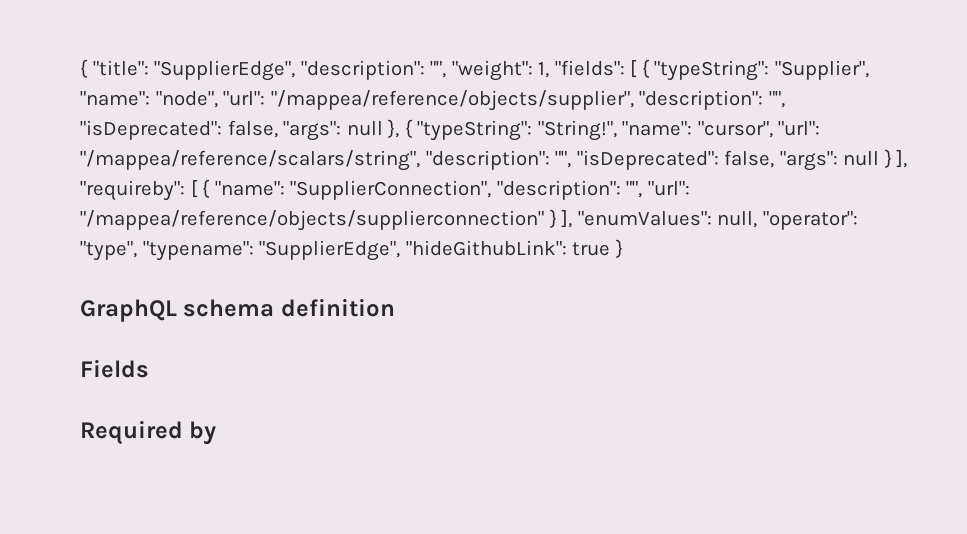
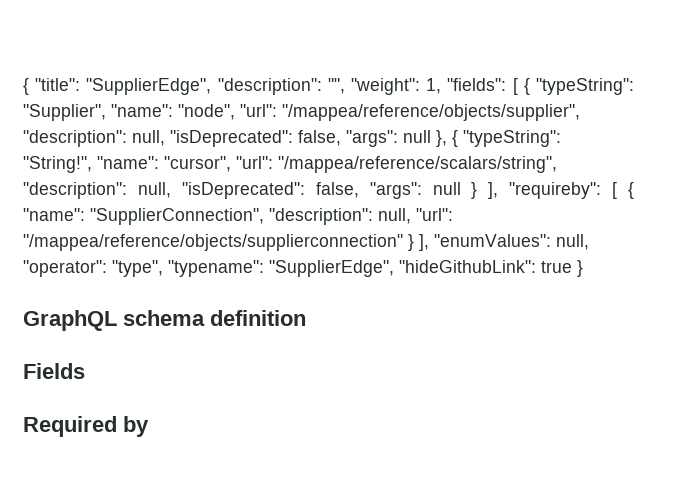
[768,91,785,108] "", -> [132,130,165,146] null,
[555,151,572,168] "", -> [137,182,171,198] null,
[626,181,643,198] "", -> [378,208,411,224] null,

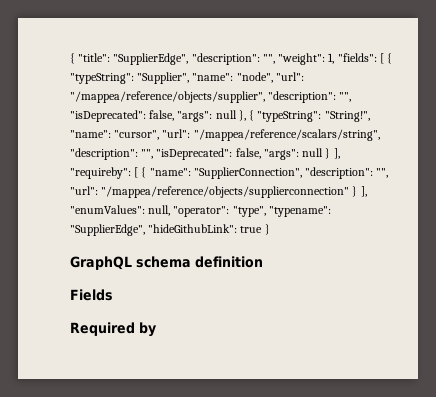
[132,130,165,146] null, -> [339,92,352,102] "",
[137,182,171,198] null, -> [141,149,154,159] "",
[378,208,411,224] null, -> [376,168,389,178] "",

